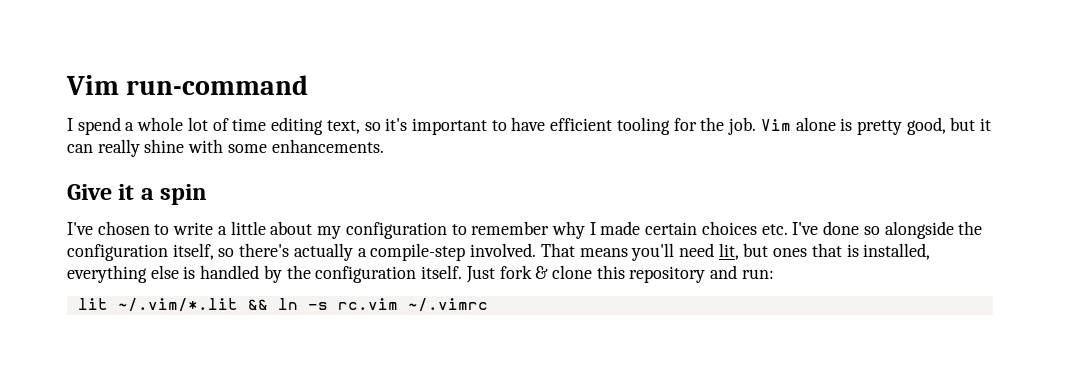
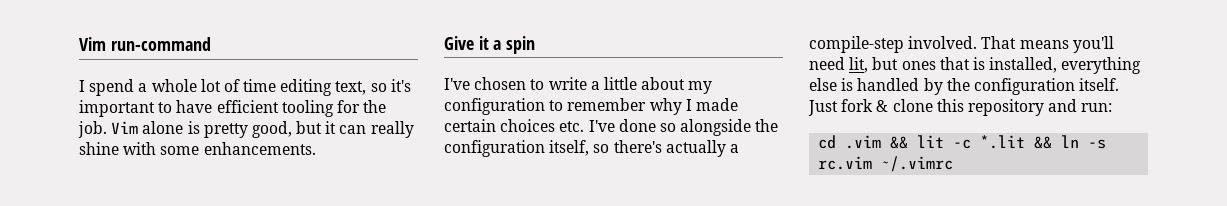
[77,298,238,312] lit ~/.vim/*.lit -> [818,135,1026,149] cd .vim && lit -c *.lit

